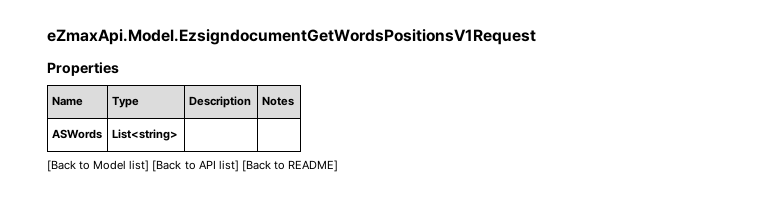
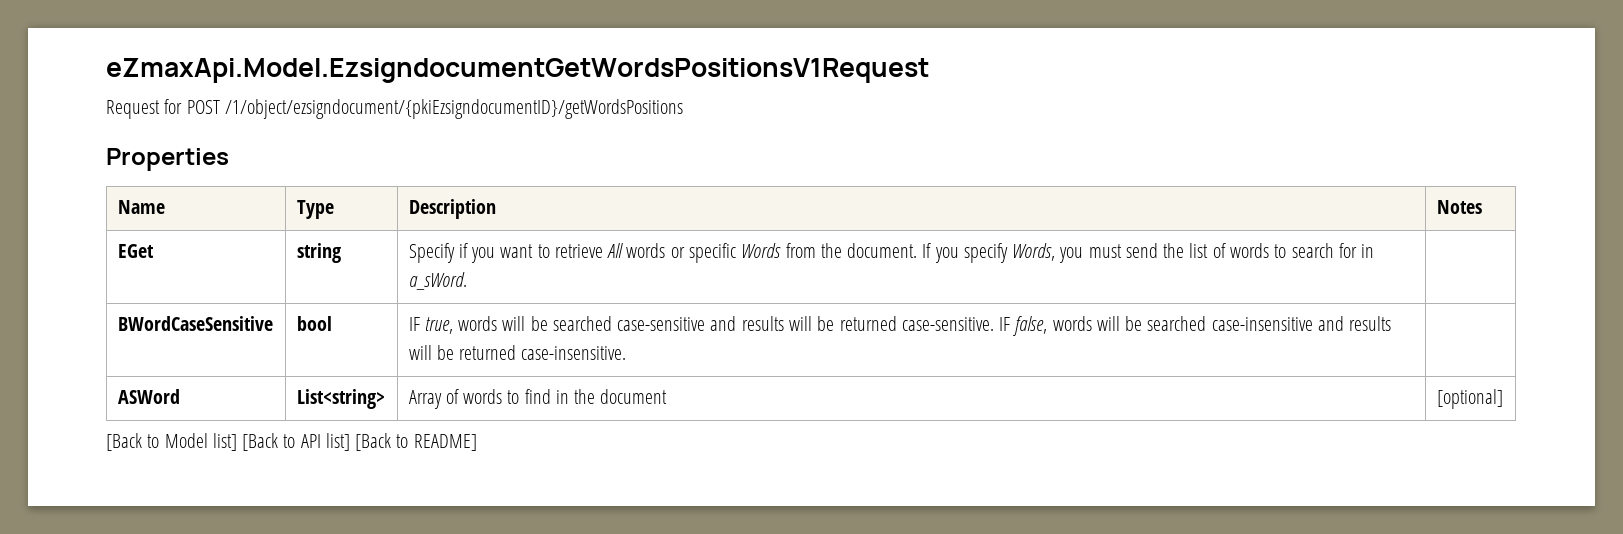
(536, 37) none -> [106,99,683,119] // Request for POST /1/object/ezsigndocument/{pkiEzsigndocumentID}/getWordsPositions
[51,129,102,139] [111,129,178,141] ASWords | List<string> | | -> [117,244,154,258] [296,243,341,263] [408,243,1375,263] [408,272,467,290] [117,316,273,331] [296,316,332,331] [408,316,1392,336] [408,345,627,360] [117,389,180,404] [296,389,385,409] [408,389,668,409] [1436,389,1503,409] EGet | string | Specify if you want to retrieve All words or specific Words from the document. If you specify Words, you must send the list of words to search for in a_sWord. | // BWordCaseSensitive | bool | IF true, words will be searched case-sensitive and results will be returned case-sensitive. IF false, words will be searched case-insensitive and results will be returned case-insensitive. | // ASWord | List<string> | Array of words to find in the document | [optional]

